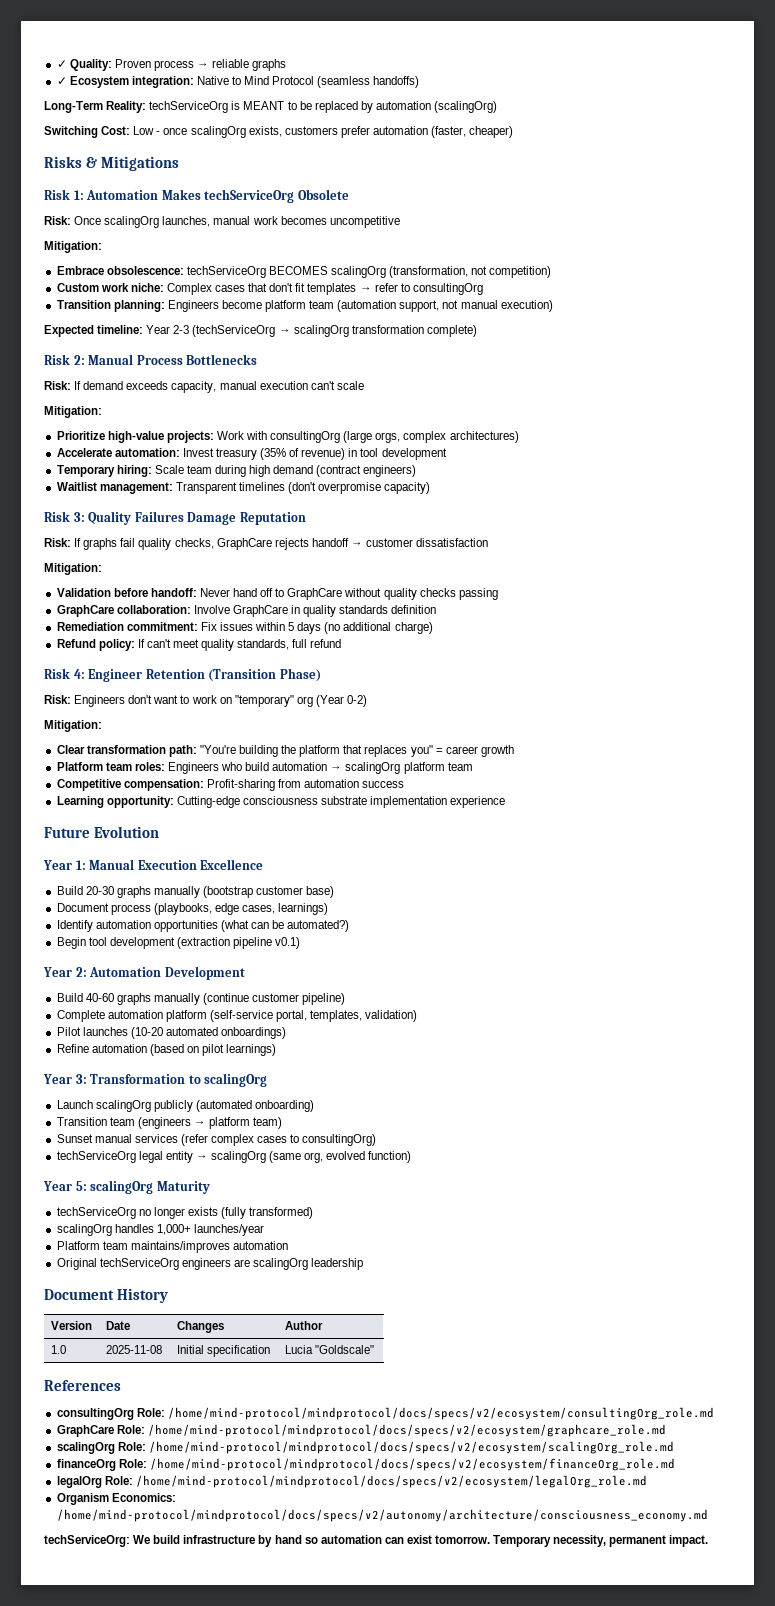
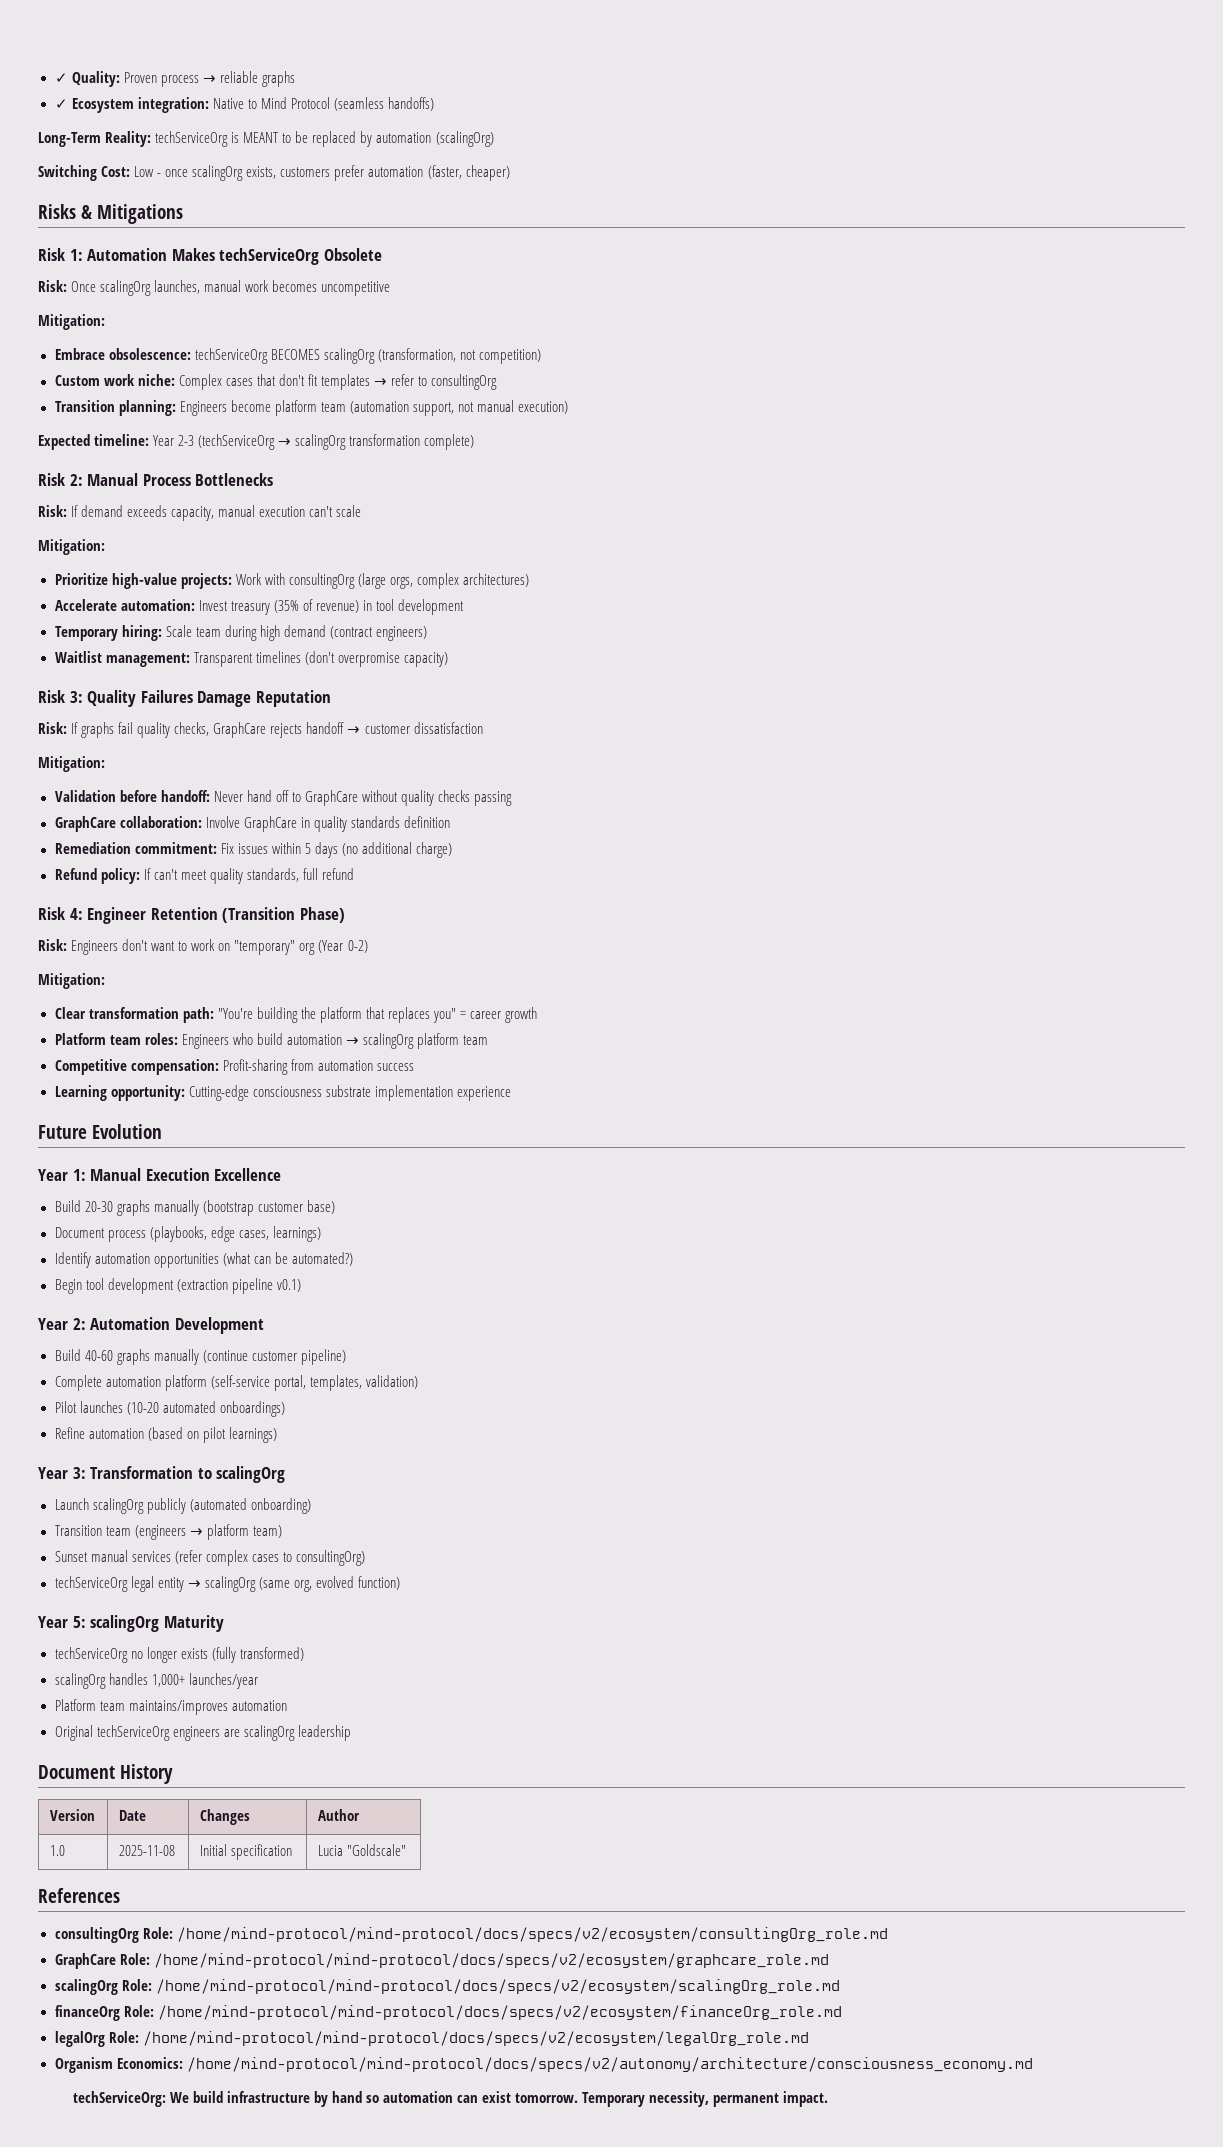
[167,1407,714,1420] /home/mind-protocol/mindprotocol/docs/specs/v2/ecosystem/consultingOrg_role.md -> [176,1927,888,1942] /home/mind-protocol/mind-protocol/docs/specs/v2/ecosystem/consultingOrg_role.md
[147,1424,666,1437] /home/mind-protocol/mindprotocol/docs/specs/v2/ecosystem/graphcare_role.md -> [153,1953,829,1968] /home/mind-protocol/mind-protocol/docs/specs/v2/ecosystem/graphcare_role.md
[148,1441,674,1454] /home/mind-protocol/mindprotocol/docs/specs/v2/ecosystem/scalingOrg_role.md -> [155,1979,840,1994] /home/mind-protocol/mind-protocol/docs/specs/v2/ecosystem/scalingOrg_role.md
[149,1458,675,1471] /home/mind-protocol/mindprotocol/docs/specs/v2/ecosystem/financeOrg_role.md -> [157,2005,842,2020] /home/mind-protocol/mind-protocol/docs/specs/v2/ecosystem/financeOrg_role.md
[135,1475,647,1488] /home/mind-protocol/mindprotocol/docs/specs/v2/ecosystem/legalOrg_role.md -> [142,2031,809,2046] /home/mind-protocol/mind-protocol/docs/specs/v2/ecosystem/legalOrg_role.md
[56,1509,708,1522] /home/mind-protocol/mindprotocol/docs/specs/v2/autonomy/architecture/consciousness_economy.md -> [186,2057,1033,2072] /home/mind-protocol/mind-protocol/docs/specs/v2/autonomy/architecture/consciousness_economy.md

